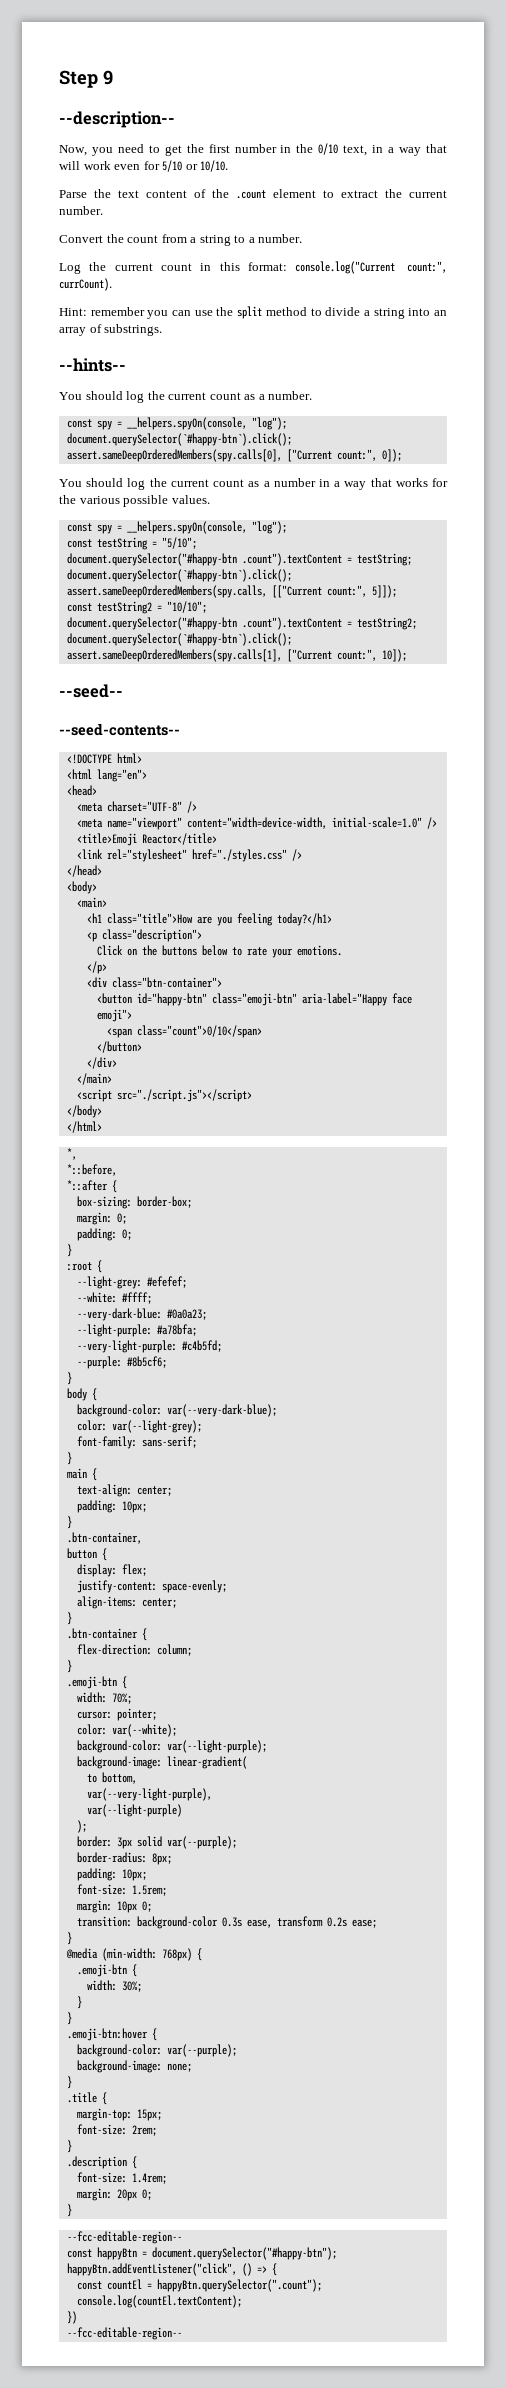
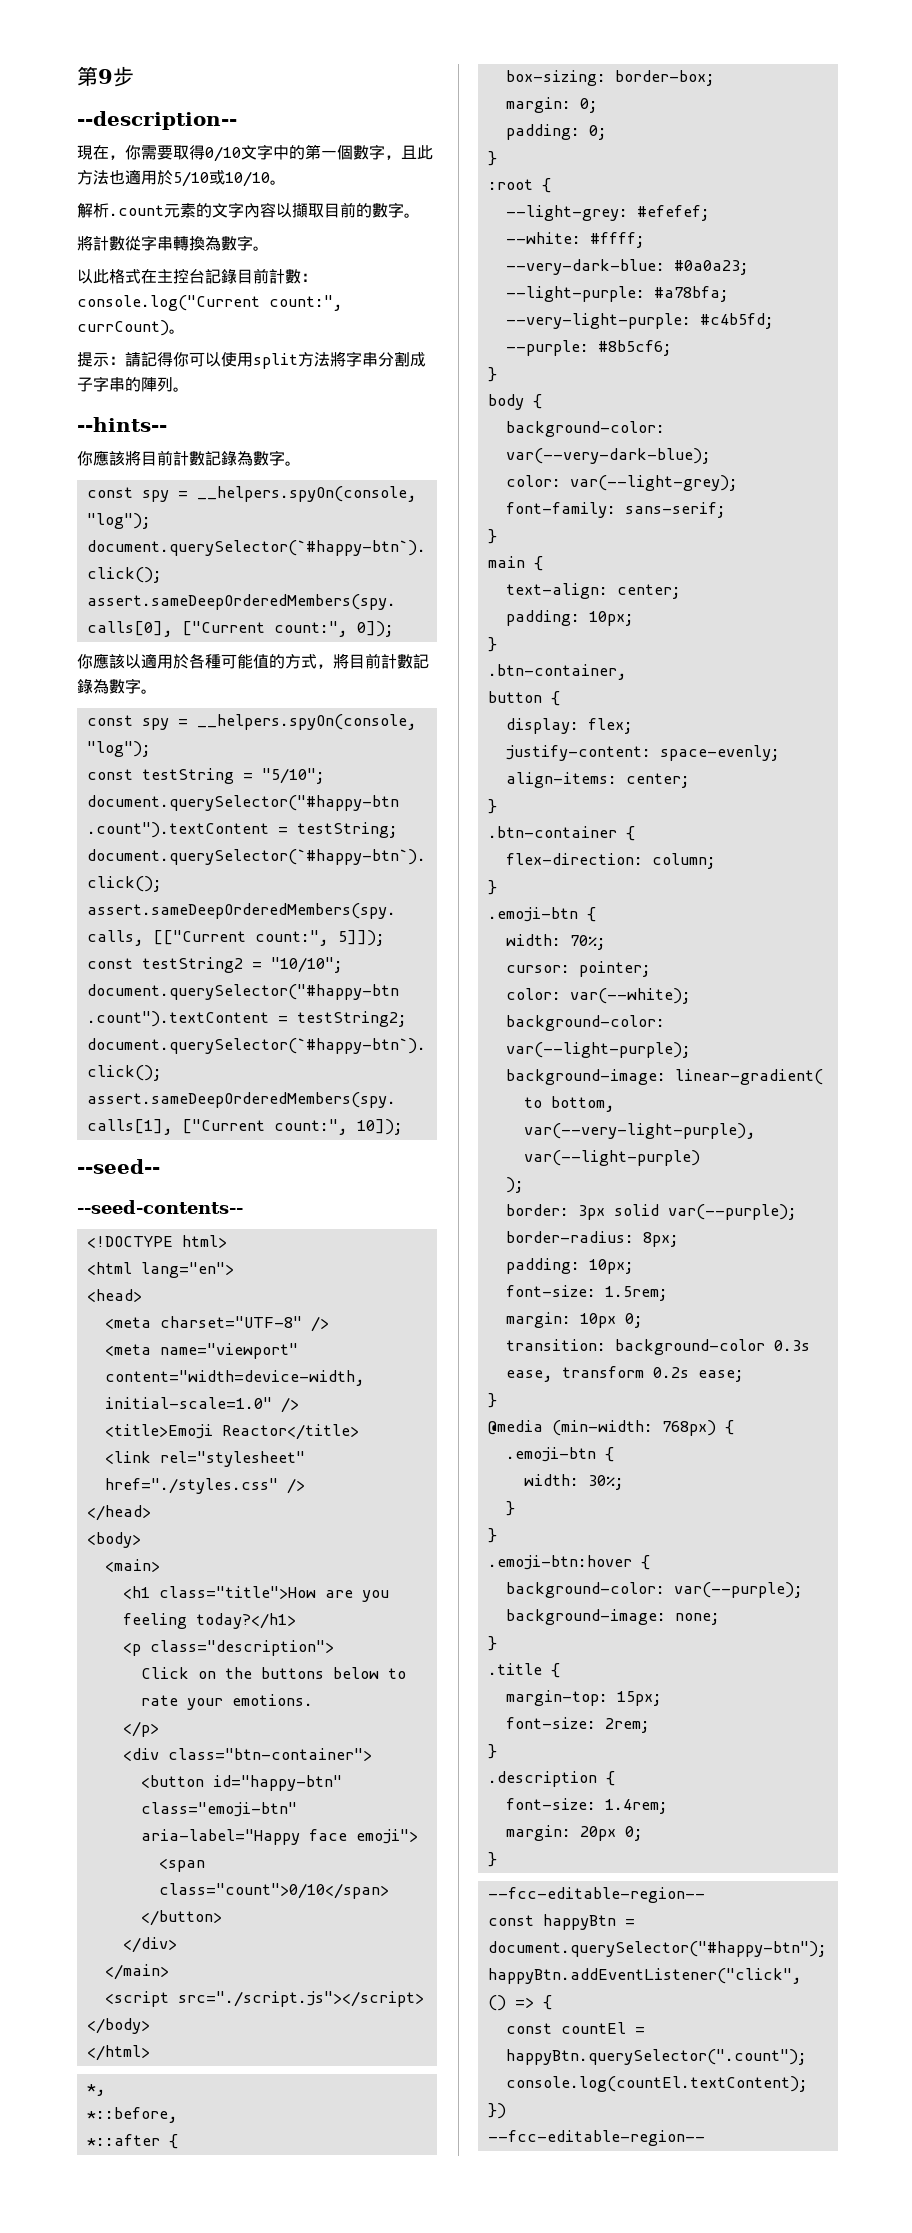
[59,70,98,88] Step -> [77,66,98,86] 第
(113, 77) none -> [113,66,134,87] 步
[59,143,448,156] [59,160,229,172] [59,189,447,199] [59,206,103,215] [59,234,303,246] [59,261,448,274] [59,278,112,291] [59,306,447,319] [59,324,163,336] [59,358,126,372] [59,391,313,403] Now, you need to get the first number in the 0/10 text, in a way that will work even for 5/10 or 10/10. // Parse the text content of the .count element to extract the current number. // Convert the count from a string to a number. // Log the current count in this format: console.log("Current count:", currCount). // Hint: remember you can use the split method to divide a string into an array of substrings. // --hints-- // You should log the current count as a number. -> [77,144,433,162] [77,169,286,187] [77,202,420,218] [77,235,269,251] [77,268,317,284] [77,295,343,311] [77,320,185,336] [77,351,426,369] [77,376,189,392] [77,417,167,432] [77,450,301,466] 現在，你需要取得0/10文字中的第一個數字，且此方法也適用於5/10或10/10。 // 解析.count元素的文字內容以擷取目前的數字。 // 將計數從字串轉換為數字。 // 以此格式在主控台記錄目前計數：console.log("Current count:", currCount)。 // 提示：請記得你可以使用split方法將字串分割成子字串的陣列。 // --hints-- // 你應該將目前計數記錄為數字。
[59,478,449,490] [59,495,210,507] You should log the current count as a number in a way that works for the various possible values. -> [77,653,429,669] [77,678,157,694] 你應該以適用於各種可能值的方式，將目前計數記錄為數字。

